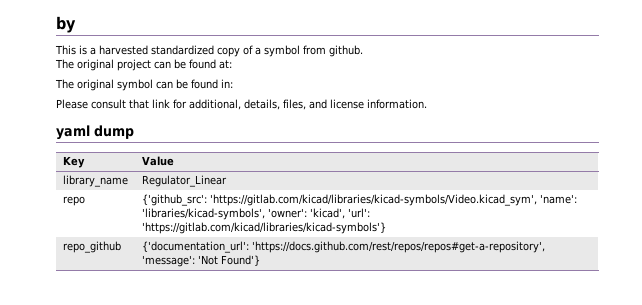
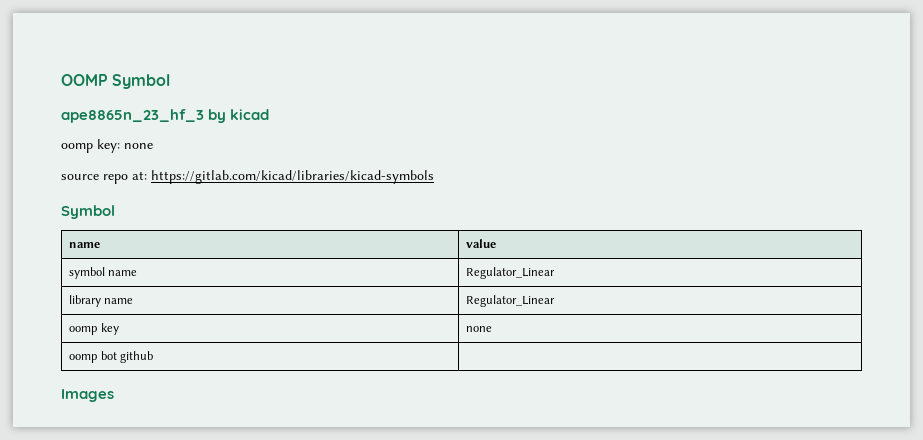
[56,16,76,33] [55,45,363,57] [55,59,232,71] [55,79,233,91] [56,99,427,110] [56,125,134,140] [62,156,85,168] [141,156,174,166] [62,175,128,187] [141,175,227,187] [62,196,85,206] [141,194,577,206] [141,208,370,220] [141,222,386,234] [62,241,121,253] [141,241,545,253] [141,255,260,267] by // This is a harvested standardized copy of a symbol from github. // The original project can be found at: // The original symbol can be found in: // Please consult that link for additional, details, files, and license information. // yaml dump // Key | Value // library_name | Regulator_Linear // repo | {'github_src': 'https://gitlab.com/kicad/libraries/kicad-symbols/Video.kicad_sym', 'name': 'libraries/kicad-symbols', 'owner': 'kicad', 'url': 'https://gitlab.com/kicad/libraries/kicad-symbols'} // repo_github | {'documentation_url': 'https://docs.github.com/rest/repos/repos#get-a-repository', 'message': 'Not Found'} -> [61,74,171,89] [61,109,270,123] [61,139,153,153] [61,170,434,184] [61,205,115,219] [68,242,100,248] [465,239,496,248] [68,267,138,279] [465,267,555,279] [68,295,134,307] [465,295,555,307] [68,323,120,335] [465,326,492,332] [68,351,154,363] [61,389,114,402] OOMP Symbol // ape8865n_23_hf_3 by kicad // oomp key: none // source repo at: https://gitlab.com/kicad/libraries/kicad-symbols // Symbol // name | value // symbol name | Regulator_Linear // library name | Regulator_Linear // oomp key | none // oomp bot github | // Images

